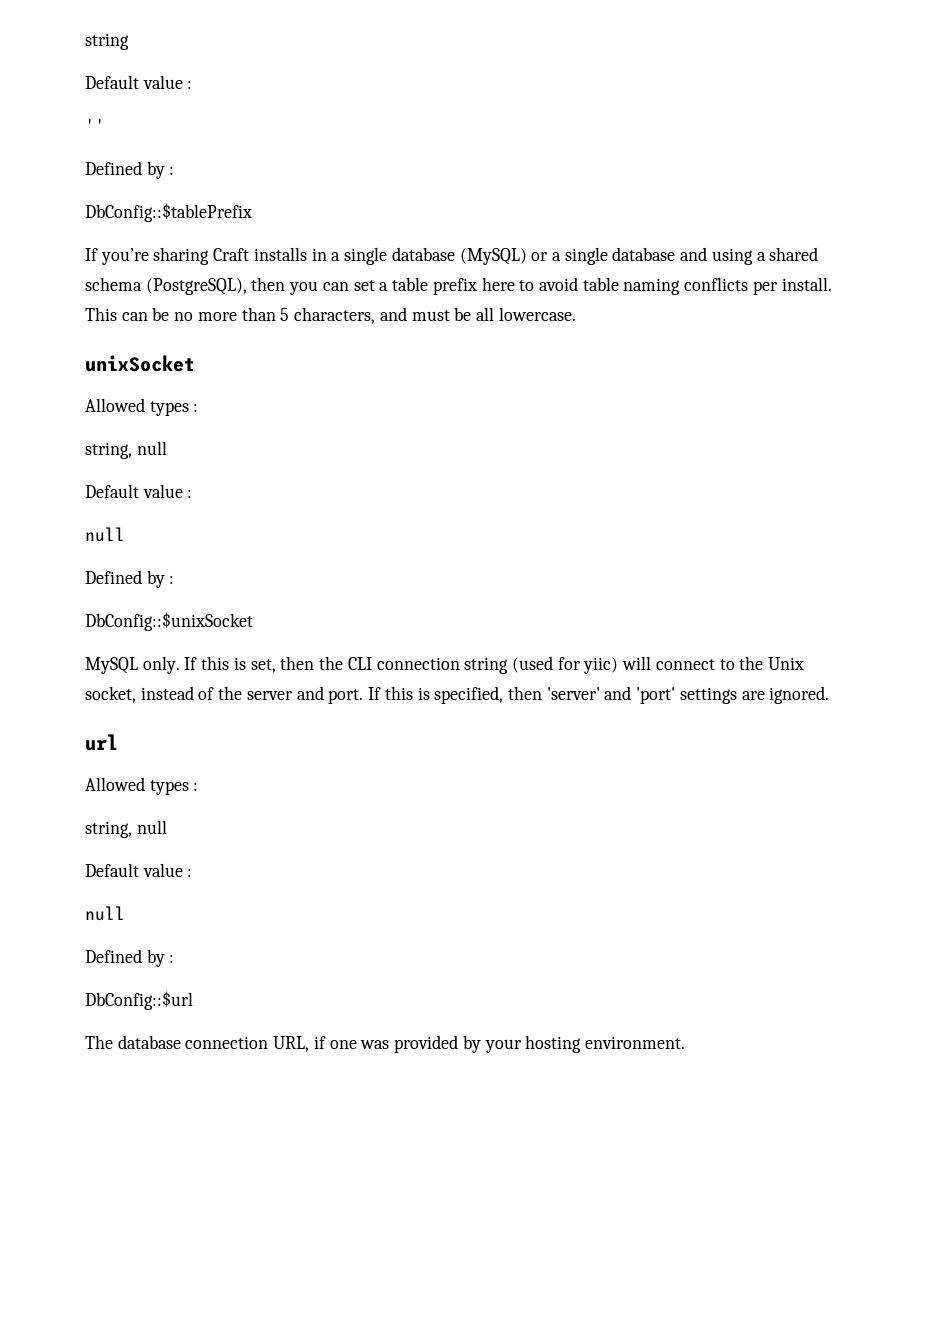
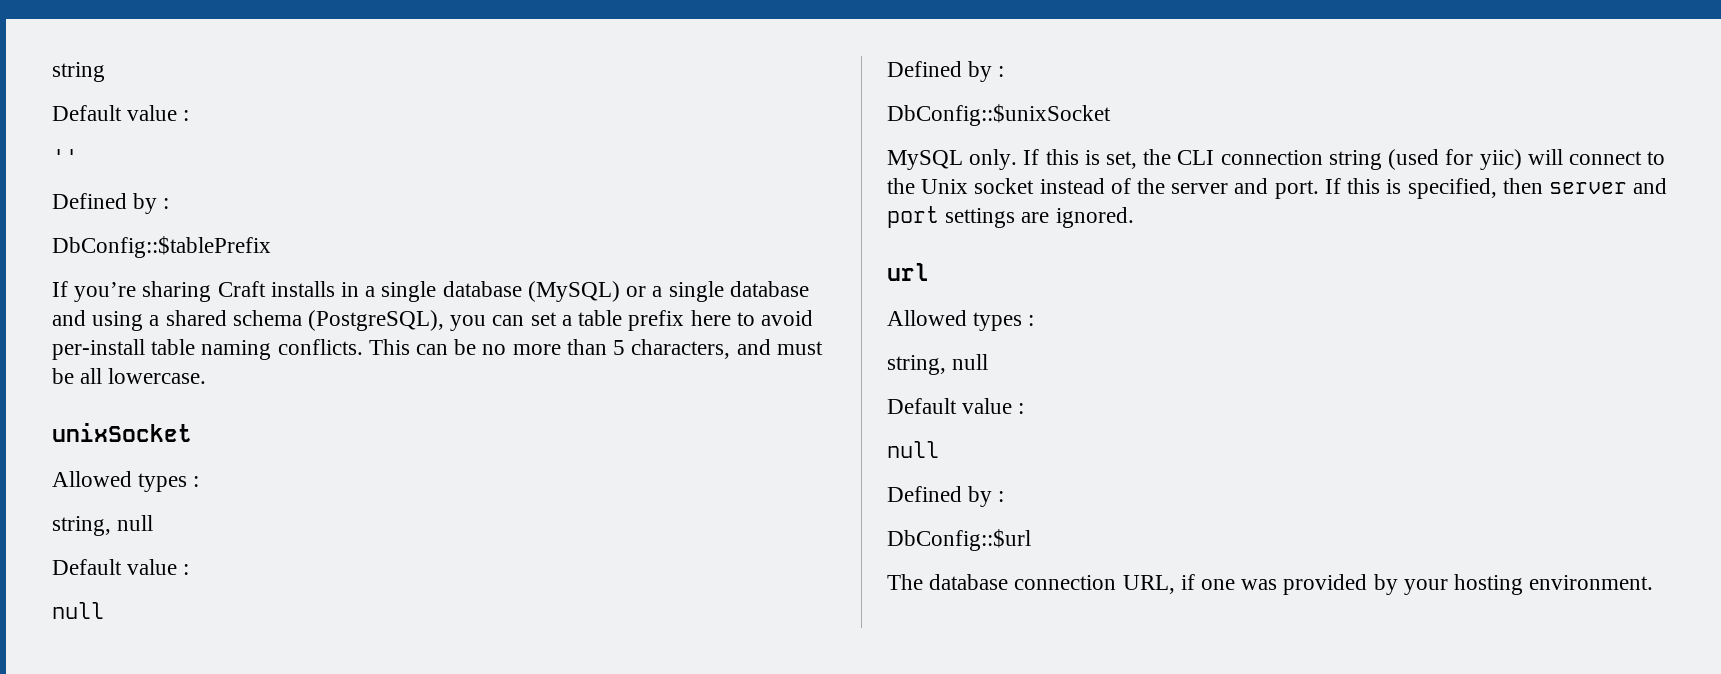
[251,277,286,291] then -> (445, 320) none
(578, 284) none -> [52,339,145,360] per-install
[684,277,832,295] conflicts per install. -> [277,339,363,355] conflicts.
[280,656,315,670] then -> (1138, 160) none
[85,686,136,703] socket, -> [974,178,1035,194] socket
[546,686,676,704] 'server' and 'port' -> [1548,178,1668,194] [887,206,939,228] server and port

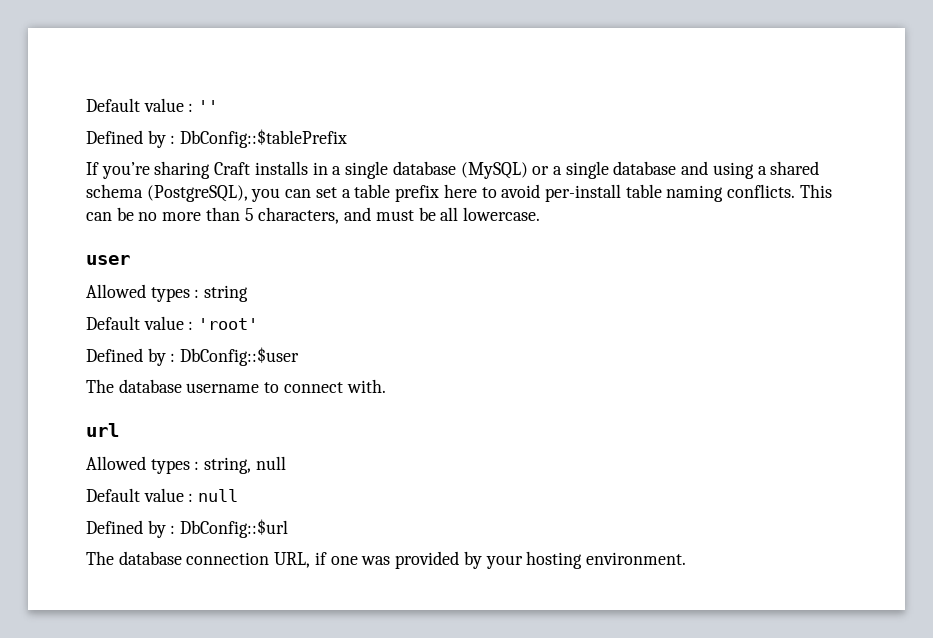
[52,62,105,82] [52,105,190,121] string // Default value : // -> [86,98,194,112] Default value :
(170, 203) // -> (176, 139) none
[52,423,192,442] [52,471,200,492] [52,515,154,536] [52,559,190,575] [52,602,104,619] [887,61,1005,82] [887,104,1111,126] [887,149,1666,170] [887,178,1668,199] [887,206,1134,228] [887,263,929,281] [887,310,1035,331] [887,354,989,375] [887,398,1025,414] [887,441,939,458] [887,486,1005,507] unixSocket // Allowed types : // string, null // Default value : // null // Defined by : // DbConfig::$unixSocket // MySQL only. If this is set, the CLI connection string (used for yiic) will connect to the Unix socket instead of the server and port. If this is specified, then server and port settings are ignored. // url // Allowed types : // string, null // Default value : // null // Defined by : // -> [86,255,130,265] [86,284,249,302] [86,316,259,330] [86,347,300,366] [86,379,386,393] [86,423,119,437] [86,456,286,474] [86,488,239,502] [86,520,176,538] user // Allowed types : string // Default value : 'root' // Defined by : DbConfig::$user // The database username to connect with. // url // Allowed types : string, null // Default value : null // Defined by :

